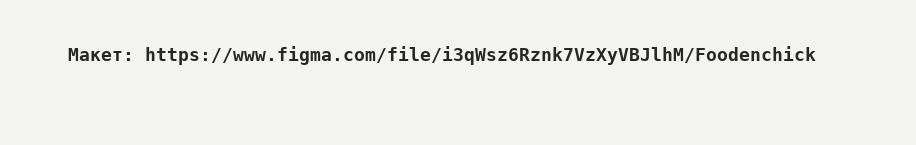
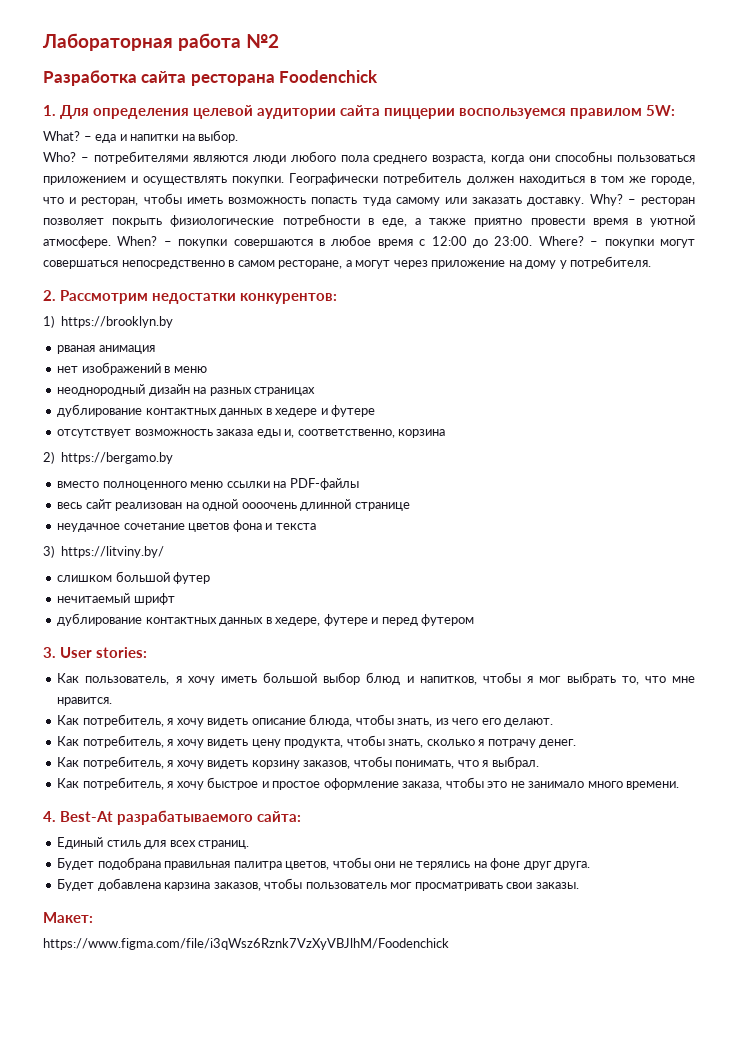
(68, 54) none -> [42,33,279,51] [43,70,379,86] [43,105,675,119] [43,130,239,143] [43,151,695,164] [43,172,695,185] [43,193,695,206] [43,214,695,227] [43,235,695,248] [43,256,652,269] [43,290,337,304] [43,315,173,328] [57,345,155,354] [57,362,207,375] [57,384,316,396] [57,404,376,417] [57,429,446,438] [43,451,173,464] [57,478,359,490] [57,499,410,511] [57,520,316,532] [43,545,164,558] [57,571,211,584] [57,593,175,605] [57,613,475,626] [43,647,147,658] [57,672,696,685] [57,697,113,706] [57,714,554,727] [57,735,577,748] [57,756,539,769] [57,777,680,790] [43,810,301,825] [57,837,250,849] [57,857,591,870] [57,878,579,891] Лабораторная работа №2 // Разработка сайта ресторана Foodenchick // 1. Для определения целевой аудитории сайта пиццерии воспользуемся правилом 5W: // What? – еда и напитки на выбор. // Who? – потребителями являются люди любого пола среднего возраста, когда они способны пользоваться приложением и осуществлять покупки. Географически потребитель должен находиться в том же городе, что и ресторан, чтобы иметь возможность попасть туда самому или заказать доставку. Why? – ресторан позволяет покрыть физиологические потребности в еде, а также приятно провести время в уютной атмосфере. When? – покупки совершаются в любое время с 12:00 до 23:00. Where? – покупки могут совершаться непосредственно в самом ресторане, а могут через приложение на дому у потребителя. // 2. Рассмотрим недостатки конкурентов: // 1) https://brooklyn.by // рваная анимация // нет изображений в меню // неоднородный дизайн на разных страницах // дублирование контактных данных в хедере и футере // отсутствует возможность заказа еды и, соответственно, корзина // 2) https://bergamo.by // вместо полноценного меню ссылки на PDF-файлы // весь сайт реализован на одной оооочень длинной странице // неудачное сочетание цветов фона и текста // 3) https://litviny.by/ // слишком большой футер // нечитаемый шрифт // дублирование контактных данных в хедере, футере и перед футером // 3. User stories: // Как пользователь, я хочу иметь большой выбор блюд и напитков, чтобы я мог выбрать то, что мне нравится. // Как потребитель, я хочу видеть описание блюда, чтобы знать, из чего его делают. // Как потребитель, я хочу видеть цену продукта, чтобы знать, сколько я потрачу денег. // Как потребитель, я хочу видеть корзину заказов, чтобы понимать, что я выбрал. // Как потребитель, я хочу быстрое и простое оформление заказа, чтобы это не занимало много времени. // 4. Best-At разрабатываемого сайта: // Единый стиль для всех страниц. // Будет подобрана правильная палитра цветов, чтобы они не терялись на фоне друг друга. // Будет добавлена карзина заказов, чтобы пользователь мог просматривать свои заказы. //
(134, 54) none -> (93, 917) //

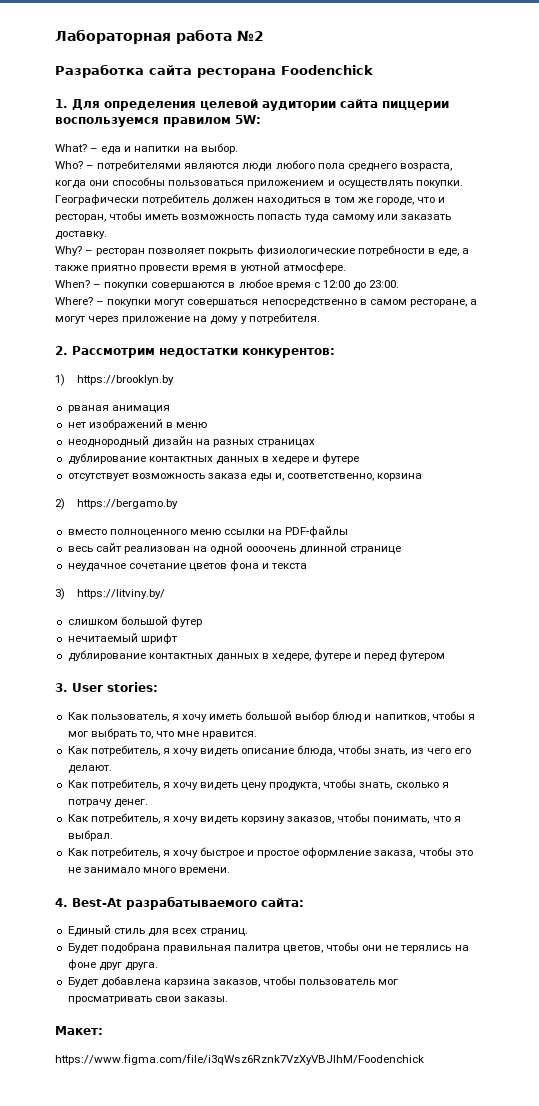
(585, 201) none -> (107, 235) //
(111, 242) none -> (346, 267) //
(533, 241) none -> (400, 284) //

